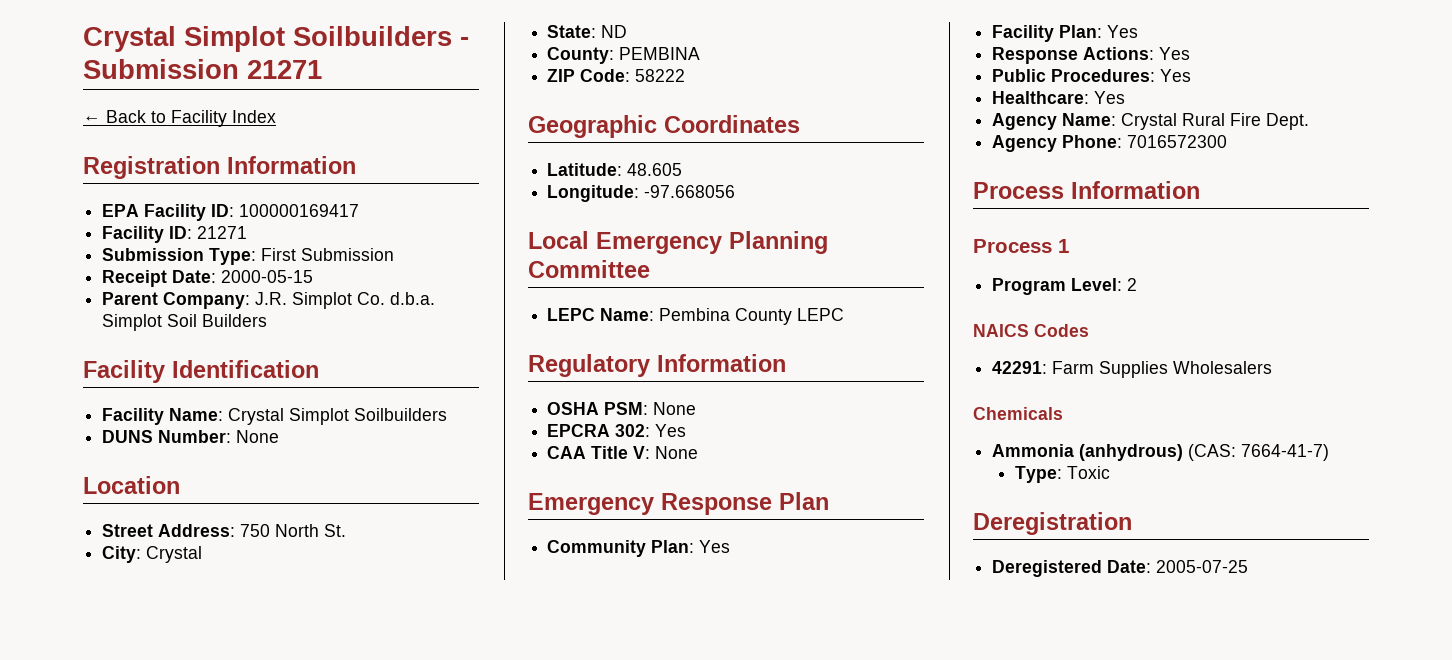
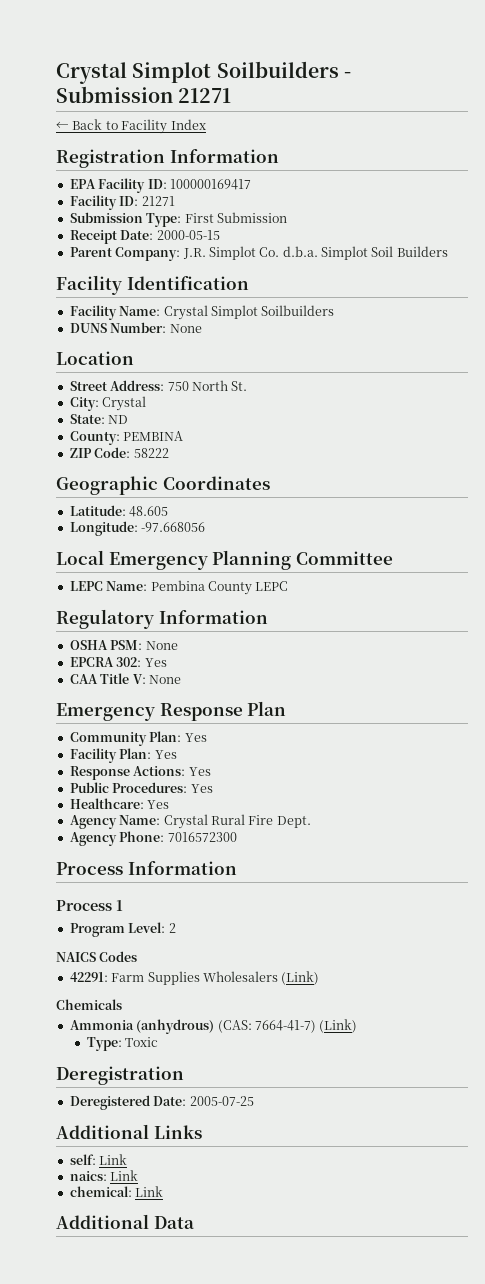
(1273, 367) none -> [281,971,320,985] (Link)
(1330, 452) none -> [319,1019,358,1033] (Link)
(1249, 566) none -> [56,1124,202,1139] [69,1154,128,1165] [69,1170,139,1181] [69,1186,164,1197] [56,1214,194,1229] // Additional Links // self: Link // naics: Link // chemical: Link // Additional Data

